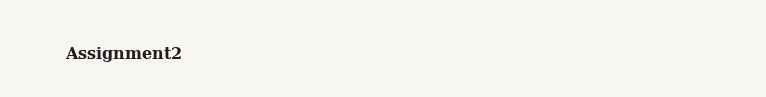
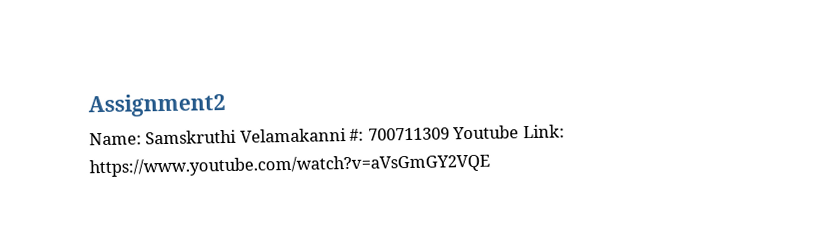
(182, 54) none -> [89,124,565,146] [89,153,490,178] // Name: Samskruthi Velamakanni #: 700711309 Youtube Link: https://www.youtube.com/watch?v=aVsGmGY2VQE

